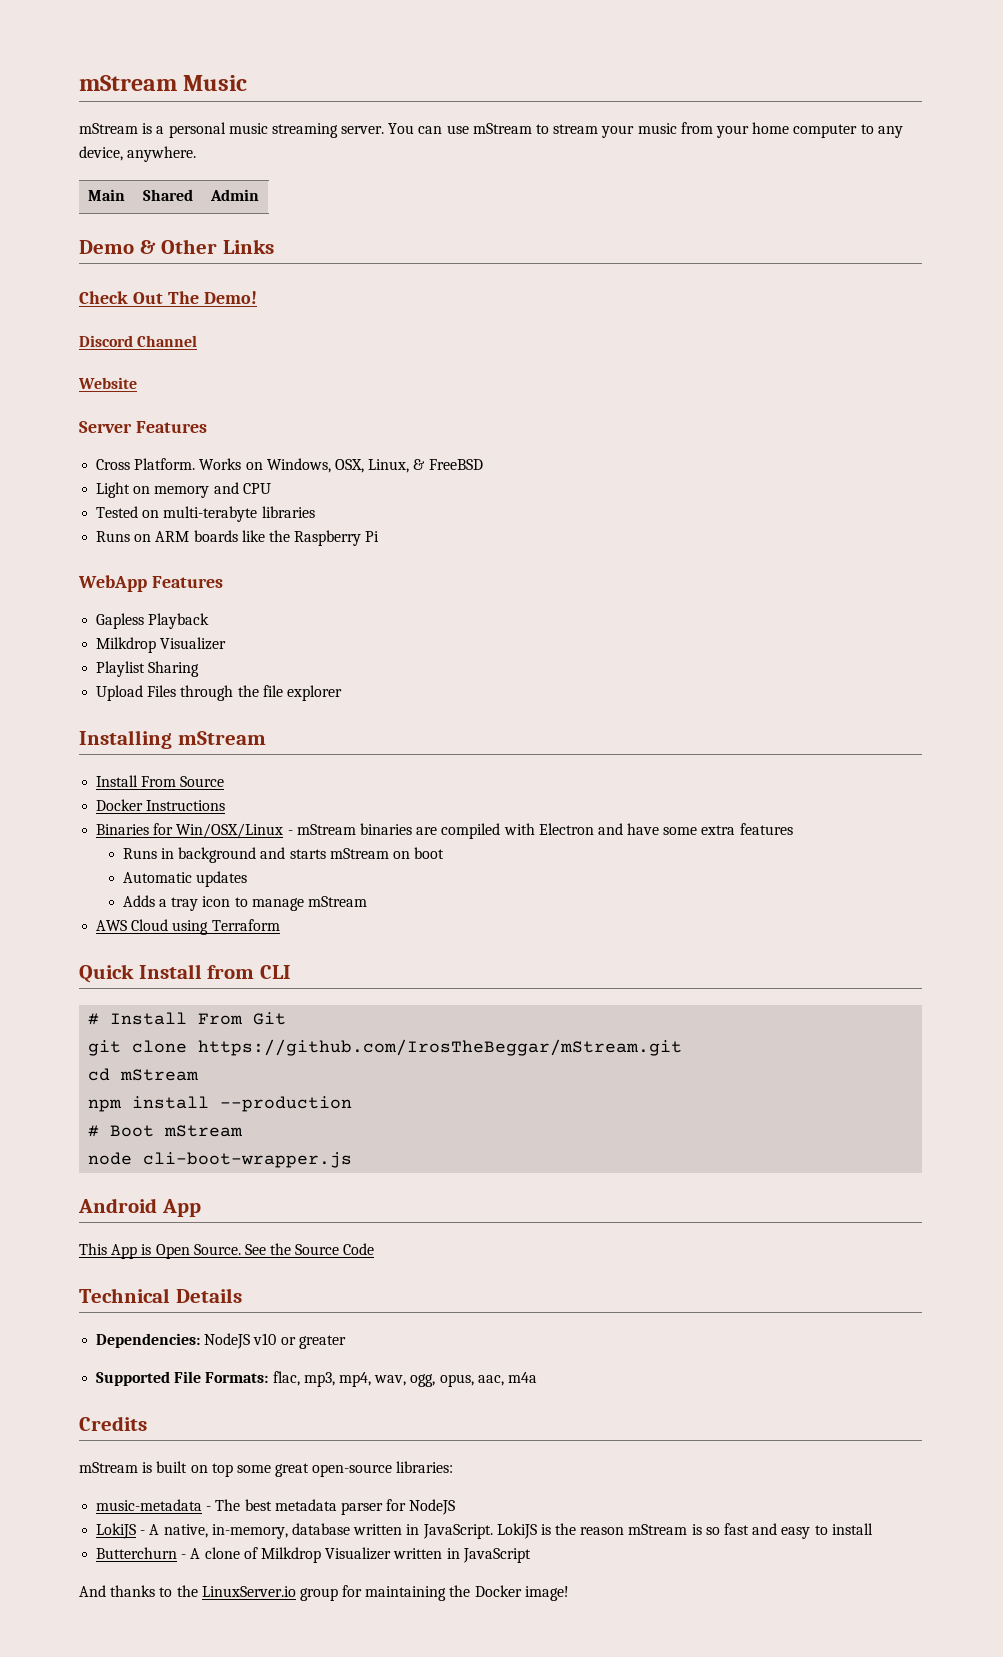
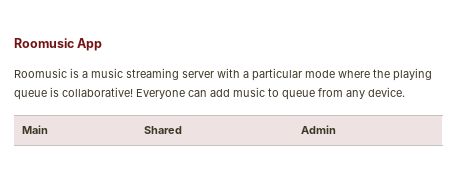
[79,75,248,91] [79,123,138,134] mStream Music // mStream -> [14,38,103,51] [14,68,67,78] Roomusic App // Roomusic
[168,122,226,138] personal -> (88, 74) none
[341,122,903,138] [79,146,197,162] [87,189,125,201] [142,189,193,201] [209,189,259,201] [79,239,275,254] [79,291,257,304] [79,335,198,347] [78,377,137,389] [79,421,207,433] [96,458,483,473] [96,482,271,498] [96,506,315,522] [96,530,380,546] [78,575,223,592] [96,613,210,629] [96,637,227,653] [96,661,200,677] [96,685,342,701] [79,730,266,749] [96,775,225,787] [96,799,226,811] [96,823,793,839] [122,847,445,863] [122,871,247,887] [122,895,367,911] [96,919,280,935] [79,964,292,983] [88,1012,287,1025] [88,1039,683,1056] [88,1068,200,1081] [88,1096,353,1112] [88,1125,244,1137] [88,1152,353,1168] [78,1198,201,1217] [79,1243,375,1259] [79,1288,242,1303] [96,1333,346,1349] [96,1371,537,1387] [79,1416,147,1431] [79,1461,454,1477] [96,1499,456,1515] [96,1523,873,1539] [96,1547,531,1563] [79,1585,569,1601] server. You can use mStream to stream your music from your home computer to any device, anywhere. // Main | Shared | Admin // Demo & Other Links // Check Out The Demo! // Discord Channel // Website // Server Features // Cross Platform. Works on Windows, OSX, Linux, & FreeBSD // Light on memory and CPU // Tested on multi-terabyte libraries // Runs on ARM boards like the Raspberry Pi // WebApp Features // Gapless Playback // Milkdrop Visualizer // Playlist Sharing // Upload Files through the file explorer // Installing mStream // Install From Source // Docker Instructions // Binaries for Win/OSX/Linux - mStream binaries are compiled with Electron and have some extra features // Runs in background and starts mStream on boot // Automatic updates // Adds a tray icon to manage mStream // AWS Cloud using Terraform // Quick Install from CLI // # Install From Git // git clone https://github.com/IrosTheBeggar/mStream.git // cd mStream // npm install --production // # Boot mStream // node cli-boot-wrapper.js // Android App // This App is Open Source. See the Source Code // Technical Details // Dependencies: NodeJS v10 or greater // Supported File Formats: flac, mp3, mp4, wav, ogg, opus, aac, m4a // Credits // mStream is built on top some great open-source libraries: // music-metadata - The best metadata parser for NodeJS // LokiJS - A native, in-memory, database written in JavaScript. LokiJS is the reason mStream is so fast and easy to install // Butterchurn - A clone of Milkdrop Visualizer written in JavaScript // And thanks to the LinuxServer.io group for maintaining the Docker image! -> [182,68,432,81] [14,87,405,100] [21,125,48,134] [143,126,182,134] [300,125,336,134] server with a particular mode where the playing queue is collaborative! Everyone can add music to queue from any device. // Main | Shared | Admin

